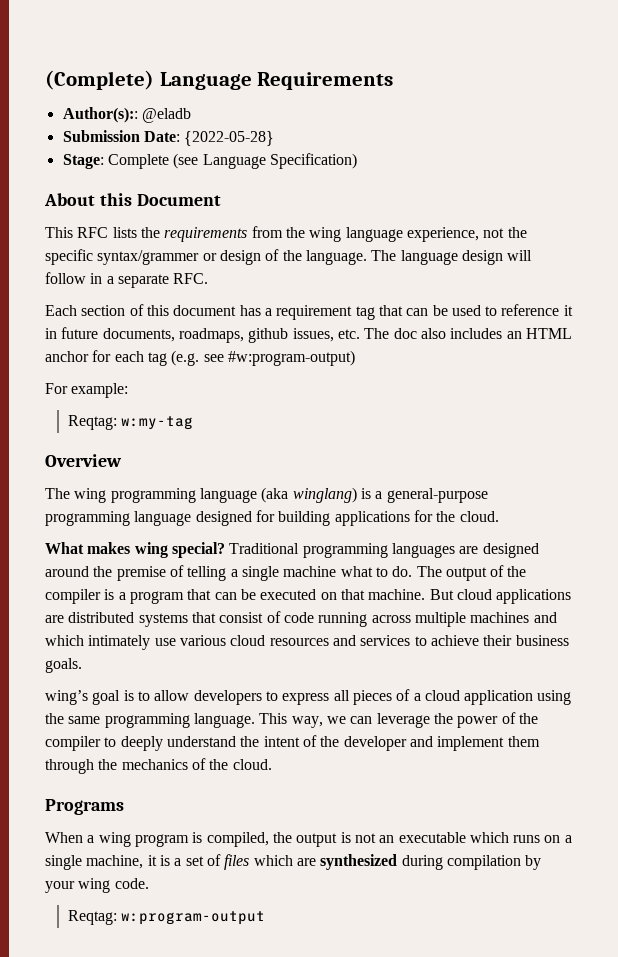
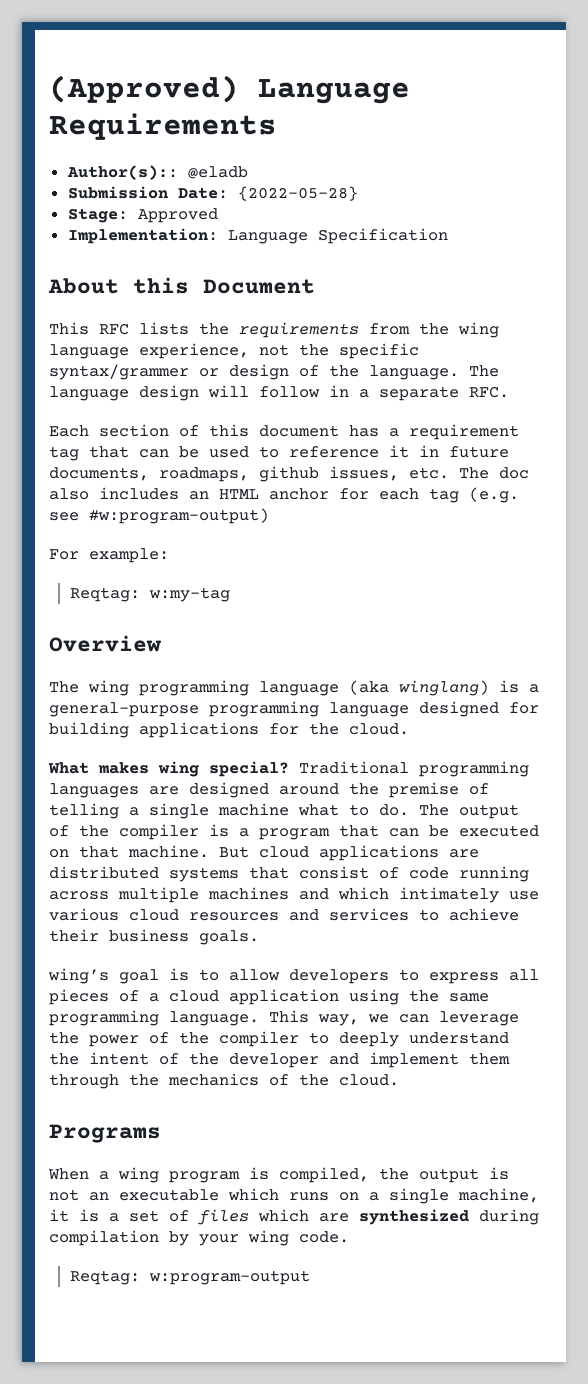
[45,70,154,90] (Complete) -> [49,75,239,103] (Approved)
[107,153,357,169] Complete (see Language Specification) -> [137,208,218,223] [67,228,448,244] Approved // Implementation: Language Specification

